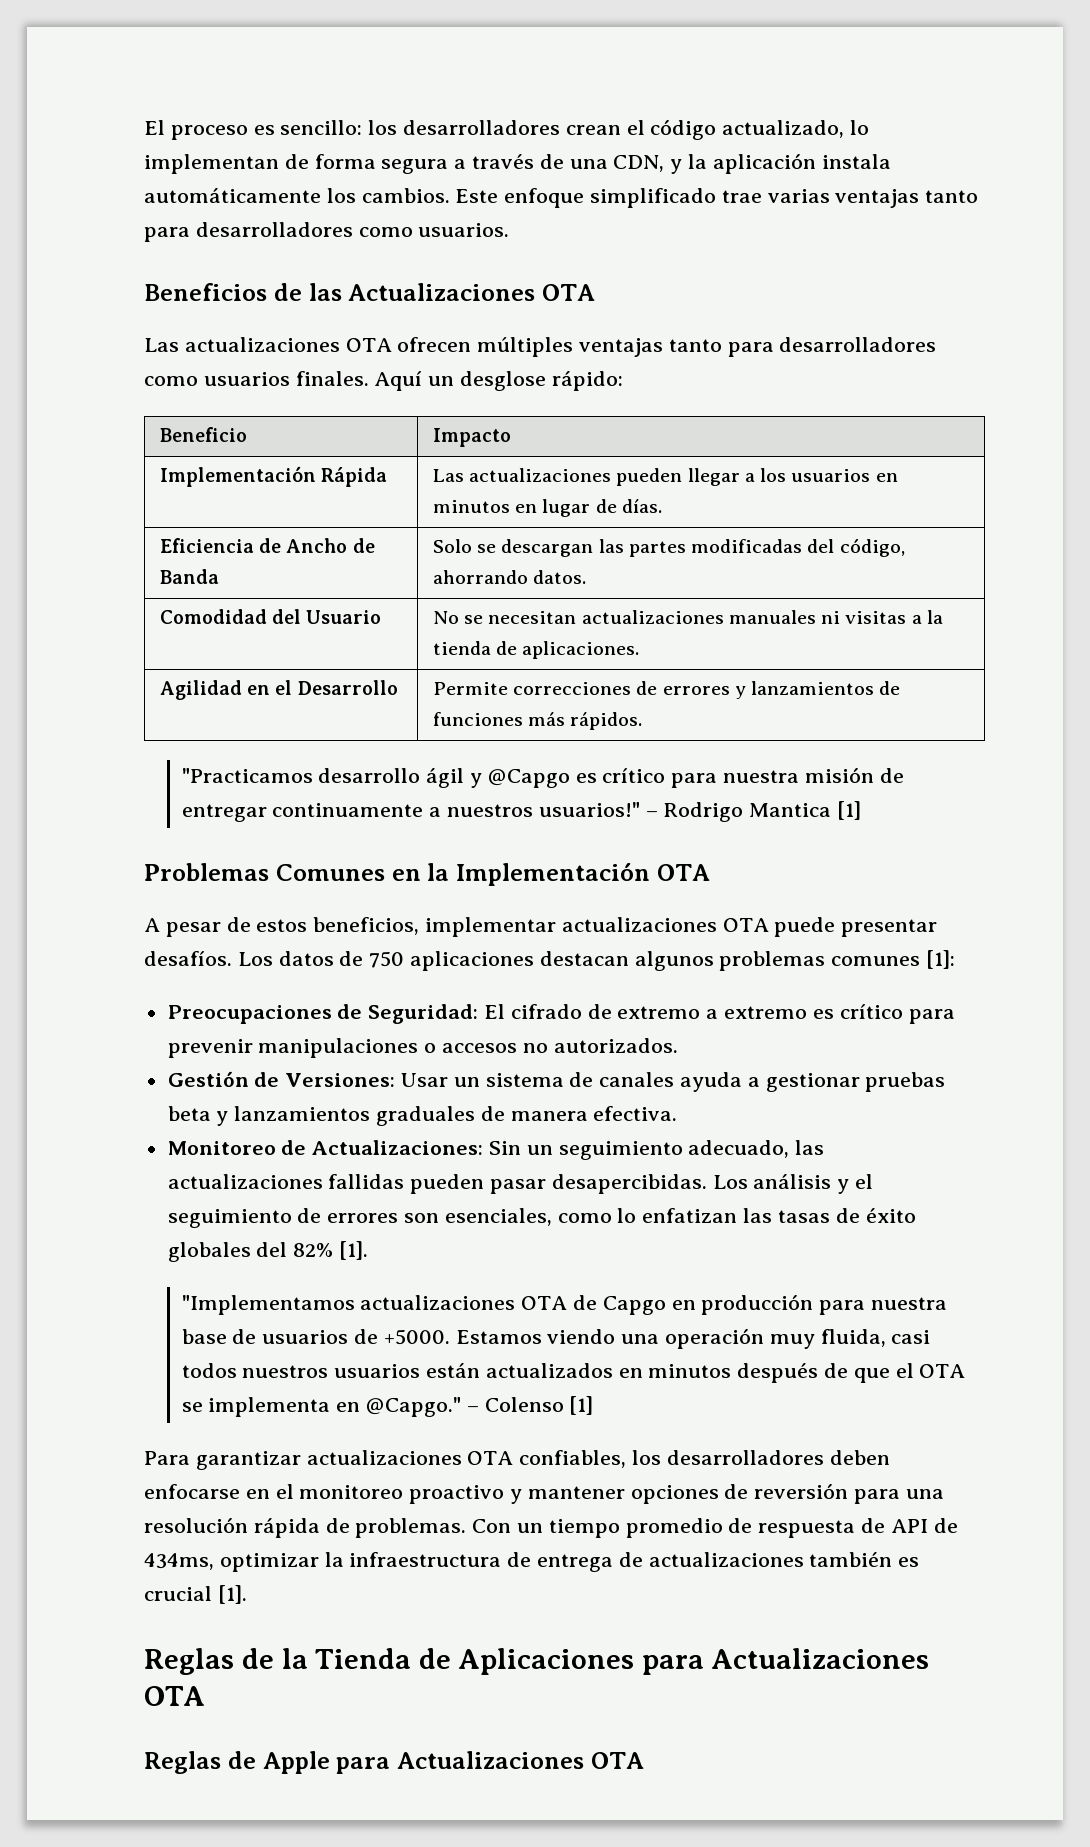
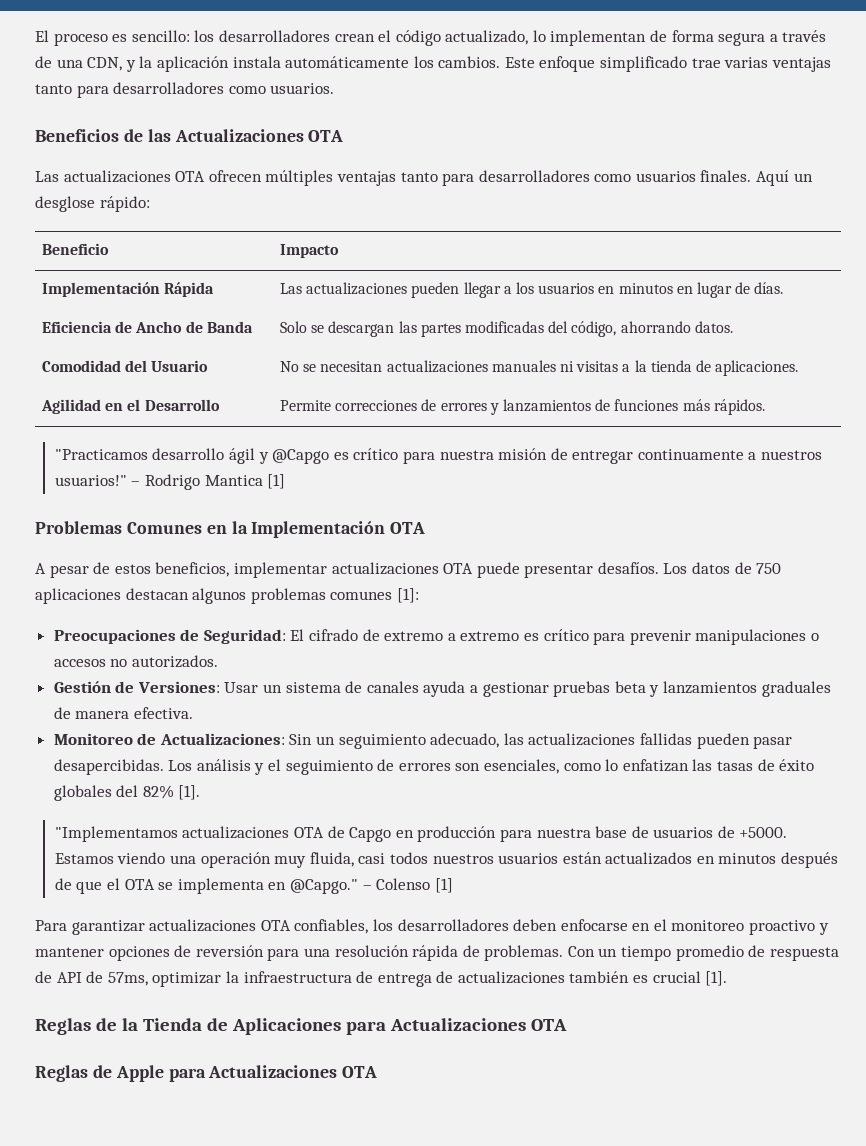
[144,1553,214,1570] 434ms, -> [107,972,148,986] 57ms,

